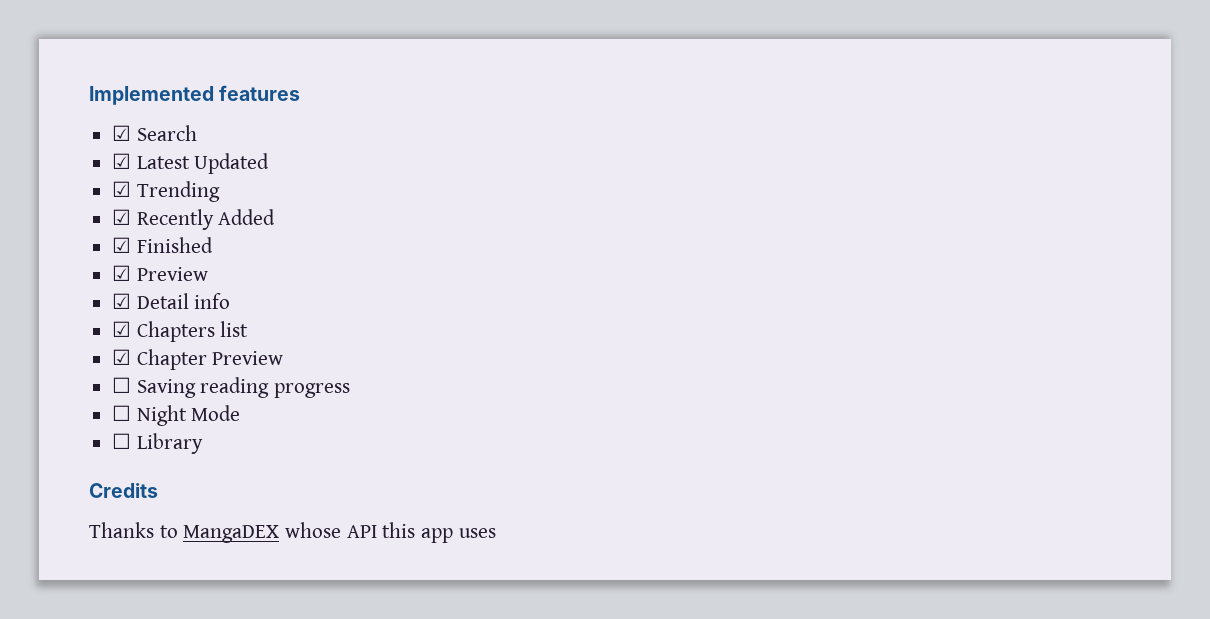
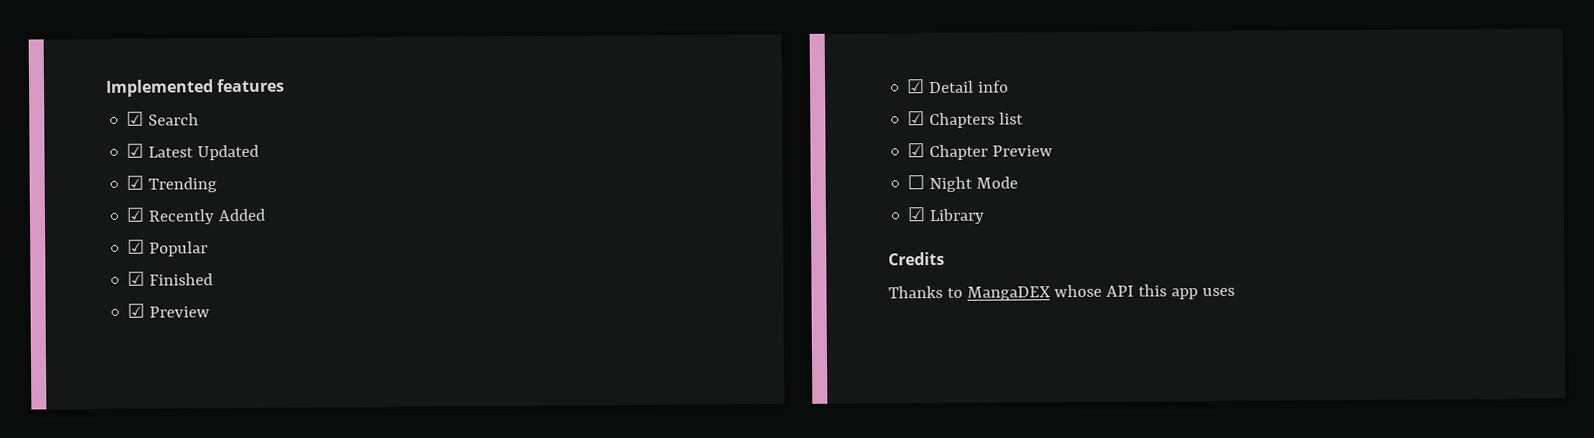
(276, 217) none -> [127,239,209,257] // ☑ Popular
[112,377,351,398] // ☐ Saving reading progress -> (1054, 151) none
[112,433,132,449] ☐ -> [907,207,927,222] ☑

